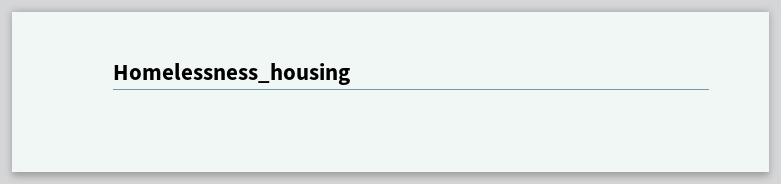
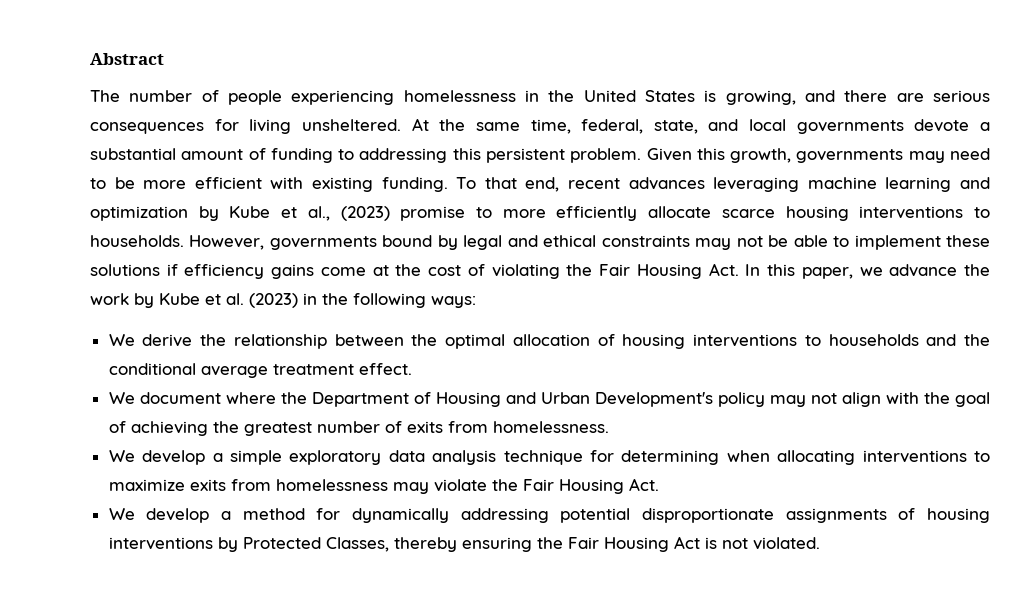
[113,63,350,85] Homelessness_housing -> [90,53,164,65] [90,90,991,105] [90,118,990,134] [90,148,991,163] [90,177,991,192] [90,206,990,221] [90,235,990,250] [90,263,990,279] [90,293,476,308] [108,334,990,349] [108,363,412,378] [108,392,990,407] [108,421,609,436] [108,450,990,465] [108,478,659,494] [108,508,990,523] [108,536,820,552] Abstract // The number of people experiencing homelessness in the United States is growing, and there are serious consequences for living unsheltered. At the same time, federal, state, and local governments devote a substantial amount of funding to addressing this persistent problem. Given this growth, governments may need to be more efficient with existing funding. To that end, recent advances leveraging machine learning and optimization by Kube et al., (2023) promise to more efficiently allocate scarce housing interventions to households. However, governments bound by legal and ethical constraints may not be able to implement these solutions if efficiency gains come at the cost of violating the Fair Housing Act. In this paper, we advance the work by Kube et al. (2023) in the following ways: // We derive the relationship between the optimal allocation of housing interventions to households and the conditional average treatment effect. // We document where the Department of Housing and Urban Development's policy may not align with the goal of achieving the greatest number of exits from homelessness. // We develop a simple exploratory data analysis technique for determining when allocating interventions to maximize exits from homelessness may violate the Fair Housing Act. // We develop a method for dynamically addressing potential disproportionate assignments of housing interventions by Protected Classes, thereby ensuring the Fair Housing Act is not violated.

